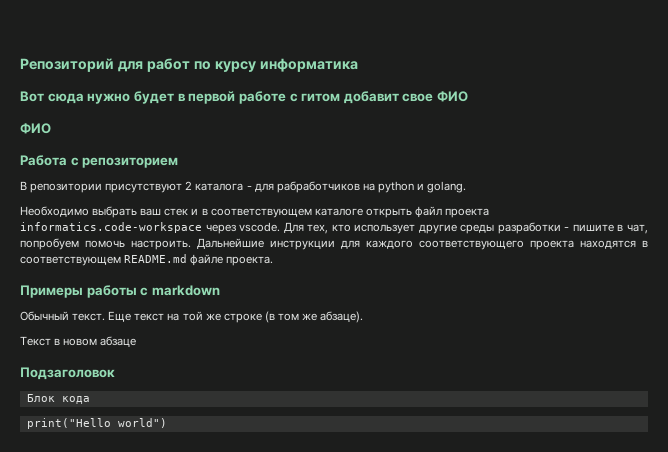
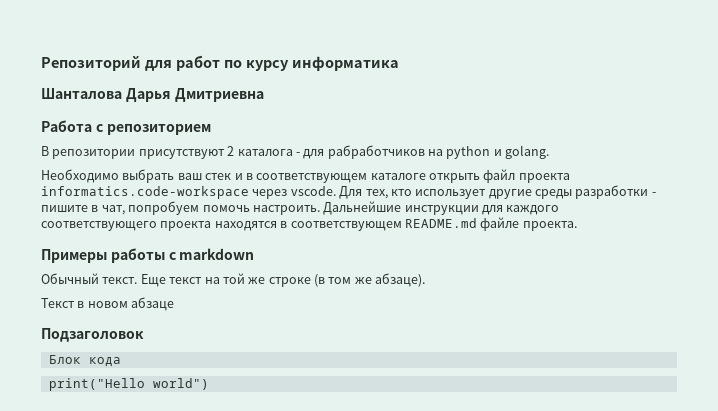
[20,91,469,104] [20,123,51,134] Вот сюда нужно будет в первой работе с гитом добавит свое ФИО // ФИО -> [41,88,264,102] Шанталова Дарья Дмитриевна

